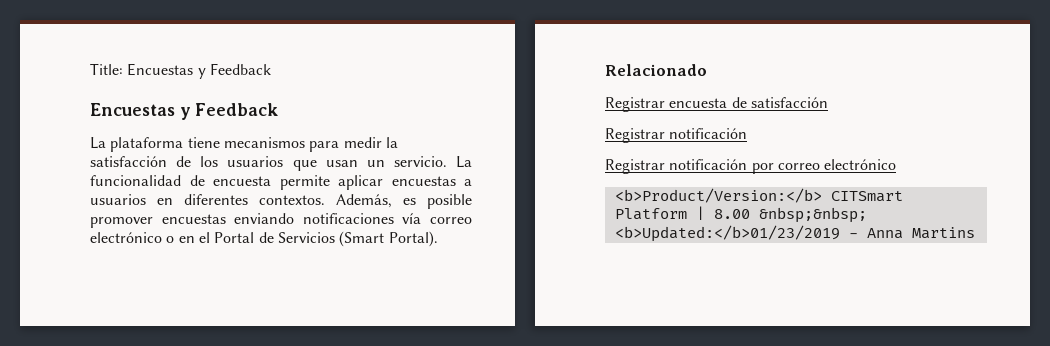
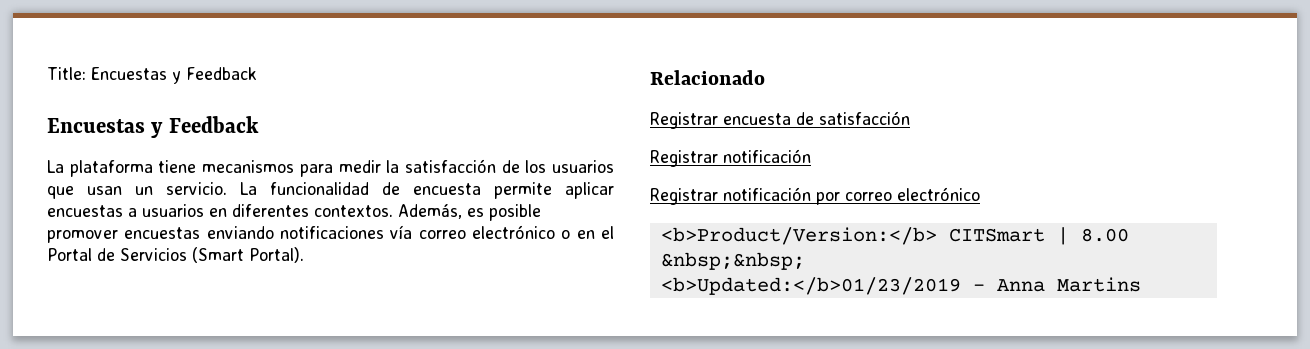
[614,208,687,220] Platform -> (1045, 235) none

